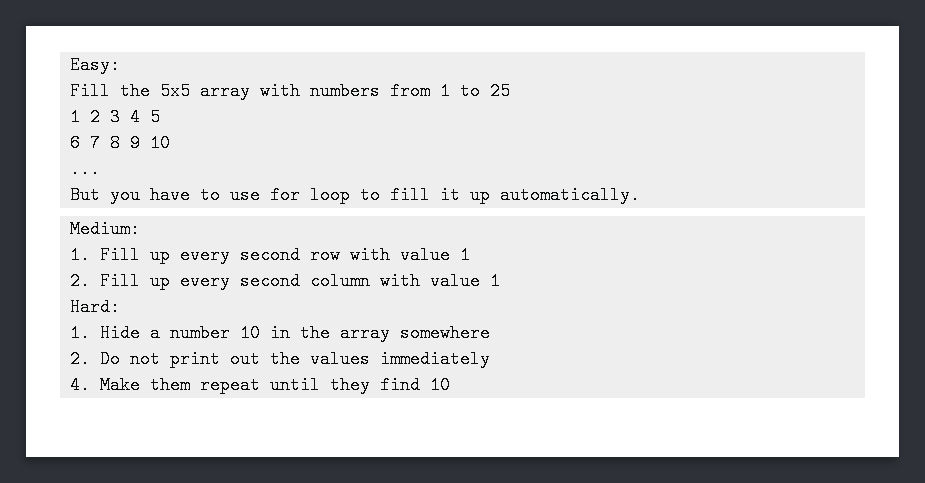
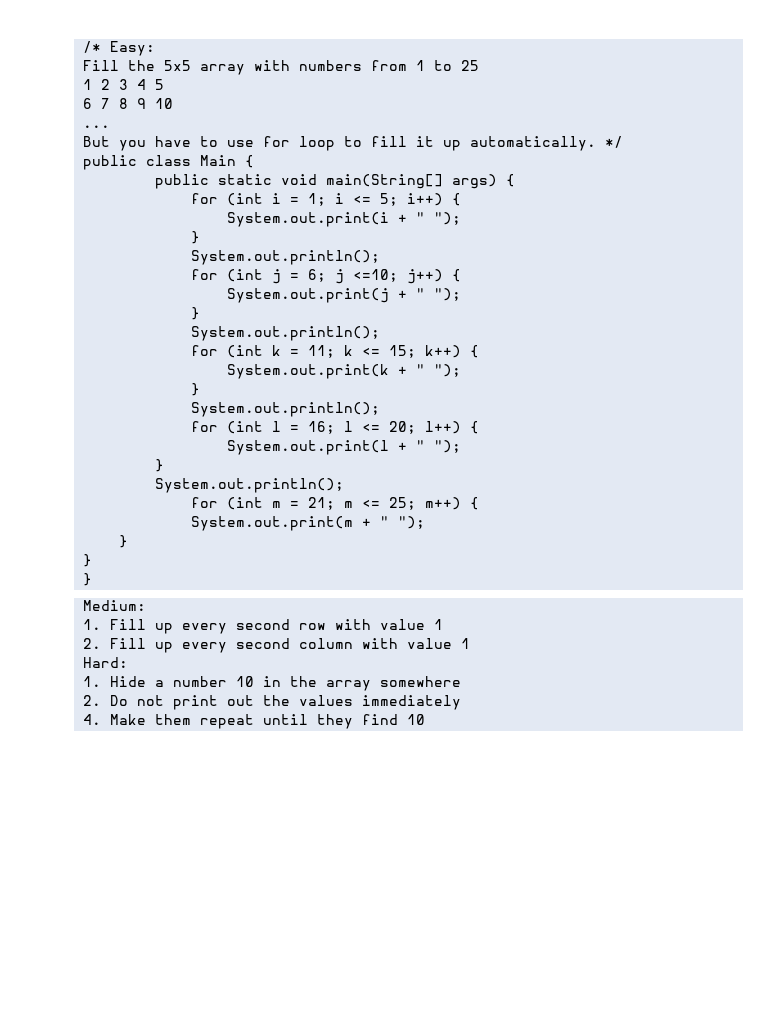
(69, 65) none -> [83,41,102,53] /*
(640, 195) none -> [605,136,624,148] [83,155,255,170] [155,174,516,189] [191,193,462,206] [227,212,462,227] [191,231,201,244] [191,250,381,265] [191,269,462,284] [227,288,462,303] [191,307,201,320] [191,326,381,341] [191,345,480,358] [227,364,462,379] [191,383,201,396] [191,402,381,417] [191,421,480,434] [227,440,462,455] [155,459,165,472] [155,478,345,493] [191,497,480,510] [191,516,426,531] [119,535,129,548] [83,554,93,567] [83,573,93,586] */ // public class Main { // public static void main(String[] args) { // for (int i = 1; i <= 5; i++) { // System.out.print(i + " "); // } // System.out.println(); // for (int j = 6; j <=10; j++) { // System.out.print(j + " "); // } // System.out.println(); // for (int k = 11; k <= 15; k++) { // System.out.print(k + " "); // } // System.out.println(); // for (int l = 16; l <= 20; l++) { // System.out.print(l + " "); // } // System.out.println(); // for (int m = 21; m <= 25; m++) { // System.out.print(m + " "); // } // } // }

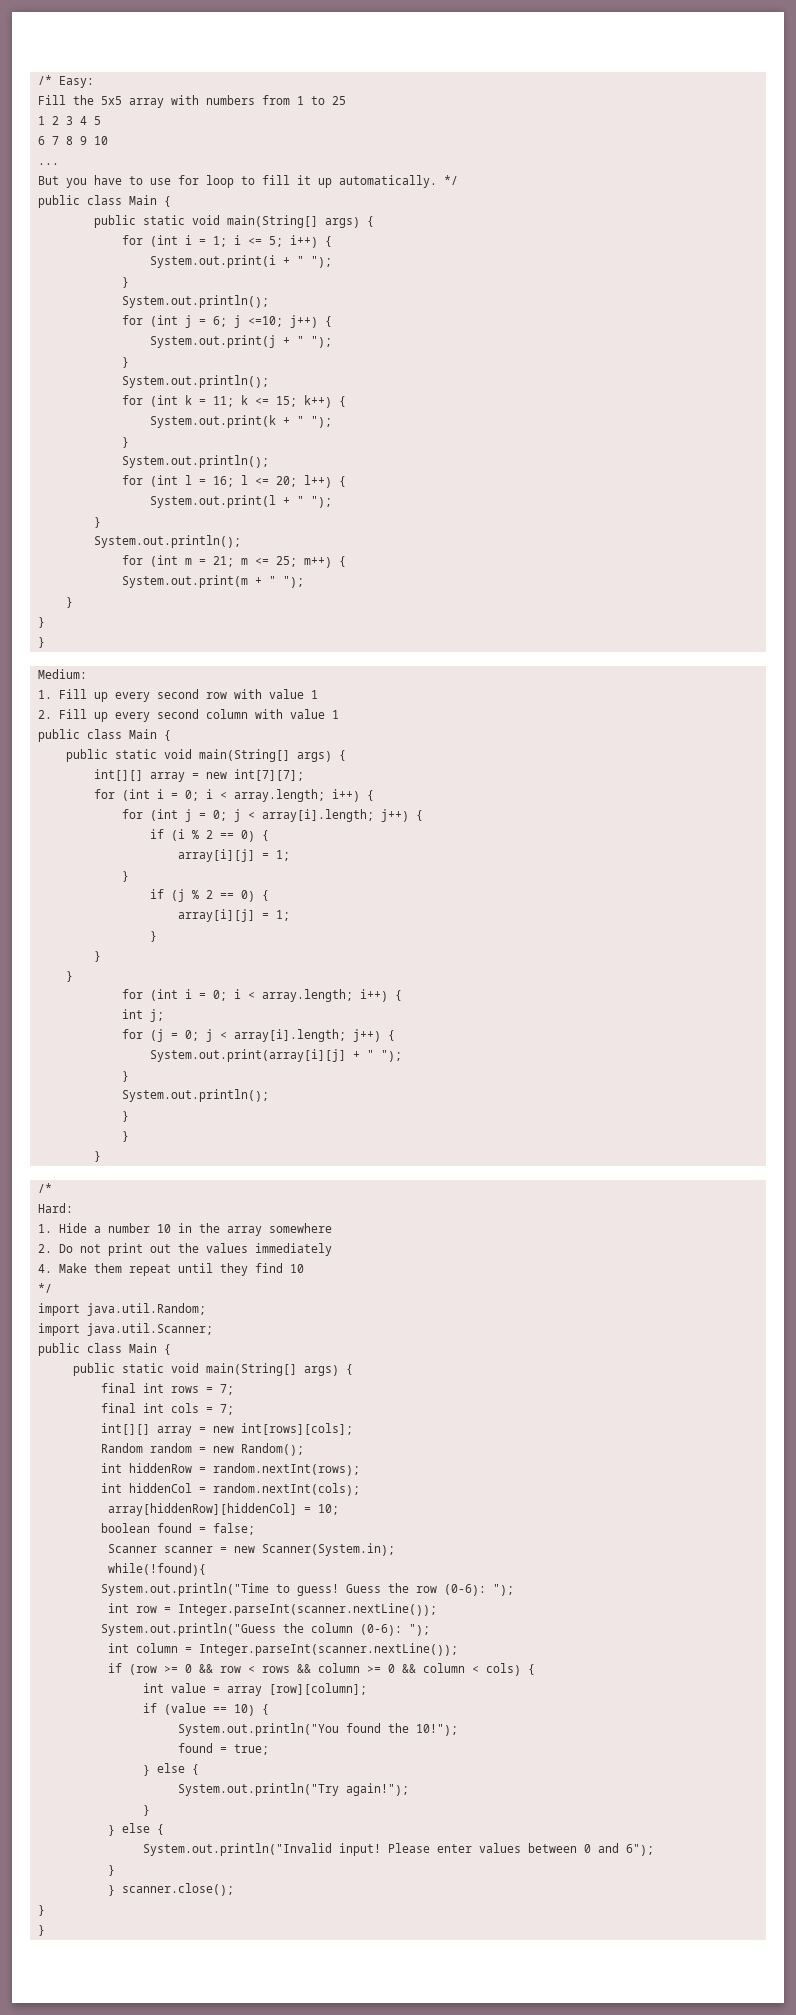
(471, 643) none -> [37,729,171,742] [65,749,346,762] [93,769,304,782] [93,789,374,802] [121,809,423,822] [149,829,269,842] [177,849,290,862] [121,871,129,882] [149,889,269,902] [177,909,290,922] [149,931,157,942] [93,951,101,962] [65,971,73,982] [121,989,402,1002] [121,1009,164,1022] [121,1029,395,1042] [149,1049,402,1062] [121,1071,129,1082] [121,1089,269,1102] [121,1111,129,1122] [121,1131,129,1142] [93,1151,101,1162] [37,1183,52,1193] // public class Main { // public static void main(String[] args) { // int[][] array = new int[7][7]; // for (int i = 0; i < array.length; i++) { // for (int j = 0; j < array[i].length; j++) { // if (i % 2 == 0) { // array[i][j] = 1; // } // if (j % 2 == 0) { // array[i][j] = 1; // } // } // } // for (int i = 0; i < array.length; i++) { // int j; // for (j = 0; j < array[i].length; j++) { // System.out.print(array[i][j] + " "); // } // System.out.println(); // } // } // } // /*
(426, 719) none -> [37,1283,52,1293] [37,1303,206,1316] [37,1323,213,1336] [37,1343,171,1356] [72,1363,353,1376] [100,1383,234,1395] [100,1403,234,1415] [100,1423,353,1436] [100,1443,304,1456] [100,1463,360,1476] [100,1483,360,1496] [107,1503,339,1516] [100,1523,255,1535] [107,1543,395,1556] [107,1563,206,1576] [100,1583,514,1596] [107,1603,437,1616] [100,1623,430,1636] [107,1643,458,1656] [107,1663,535,1676] [142,1683,367,1696] [142,1703,269,1716] [177,1723,458,1736] [177,1743,269,1755] [142,1763,199,1776] [177,1783,409,1796] [142,1805,150,1816] [107,1823,164,1836] [142,1843,654,1856] [107,1865,115,1876] [107,1883,234,1896] [37,1905,45,1916] [37,1925,45,1936] // */ // import java.util.Random; // import java.util.Scanner; // public class Main { // public static void main(String[] args) { // final int rows = 7; // final int cols = 7; // int[][] array = new int[rows][cols]; // Random random = new Random(); // int hiddenRow = random.nextInt(rows); // int hiddenCol = random.nextInt(cols); // array[hiddenRow][hiddenCol] = 10; // boolean found = false; // Scanner scanner = new Scanner(System.in); // while(!found){ // System.out.println("Time to guess! Guess the row (0-6): "); // int row = Integer.parseInt(scanner.nextLine()); // System.out.println("Guess the column (0-6): "); // int column = Integer.parseInt(scanner.nextLine()); // if (row >= 0 && row < rows && column >= 0 && column < cols) { // int value = array [row][column]; // if (value == 10) { // System.out.println("You found the 10!"); // found = true; // } else { // System.out.println("Try again!"); // } // } else { // System.out.println("Invalid input! Please enter values between 0 and 6"); // } // } scanner.close(); // } // }

